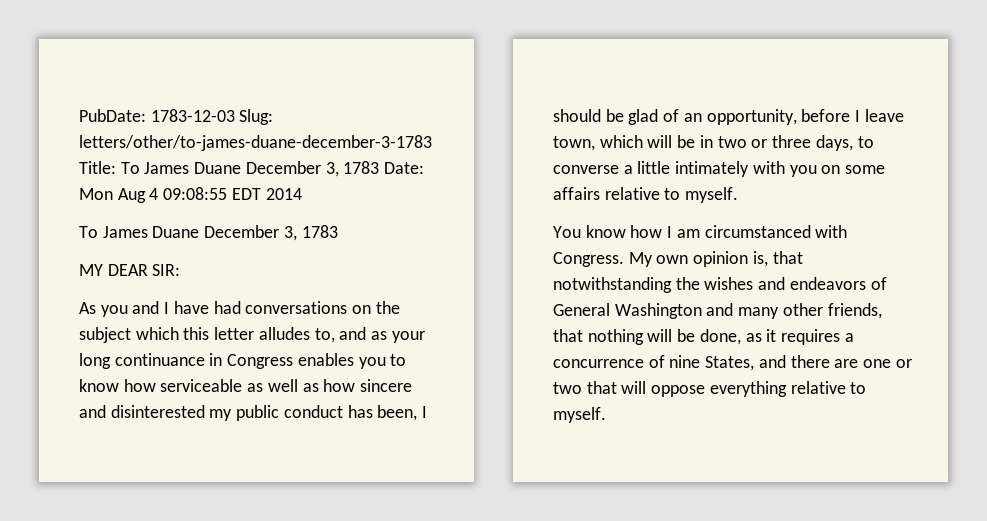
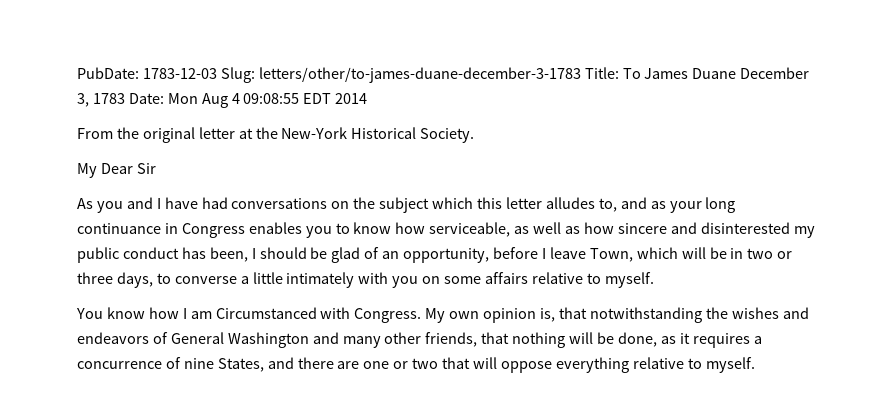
[79,225,338,241] [79,264,181,276] To James Duane December 3, 1783 // MY DEAR SIR: -> [77,127,475,143] [77,163,156,178] From the original letter at the New-York Historical Society. // My Dear Sir
[160,379,243,392] serviceable -> [429,222,511,237] serviceable,
[553,136,595,151] town, -> [589,248,633,262] Town,
[704,225,811,238] circumstanced -> [215,307,317,319] Circumstanced

